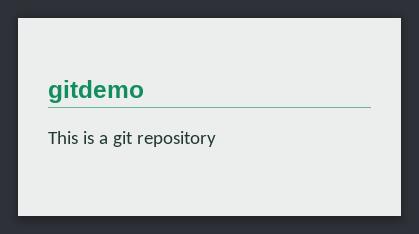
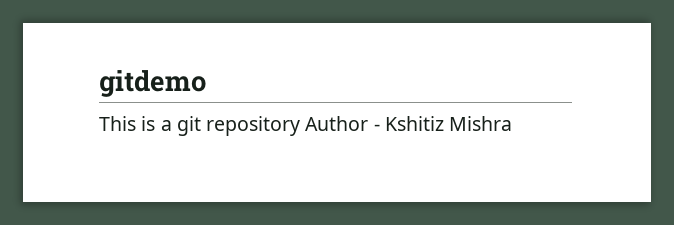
(216, 139) none -> [305,116,513,131] Author - Kshitiz Mishra

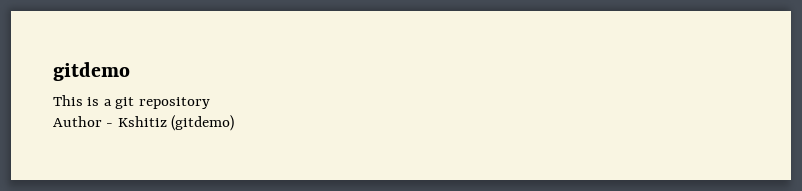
(301, 126) none -> (210, 103) //
[449,116,513,131] Mishra -> [171,115,235,131] (gitdemo)

